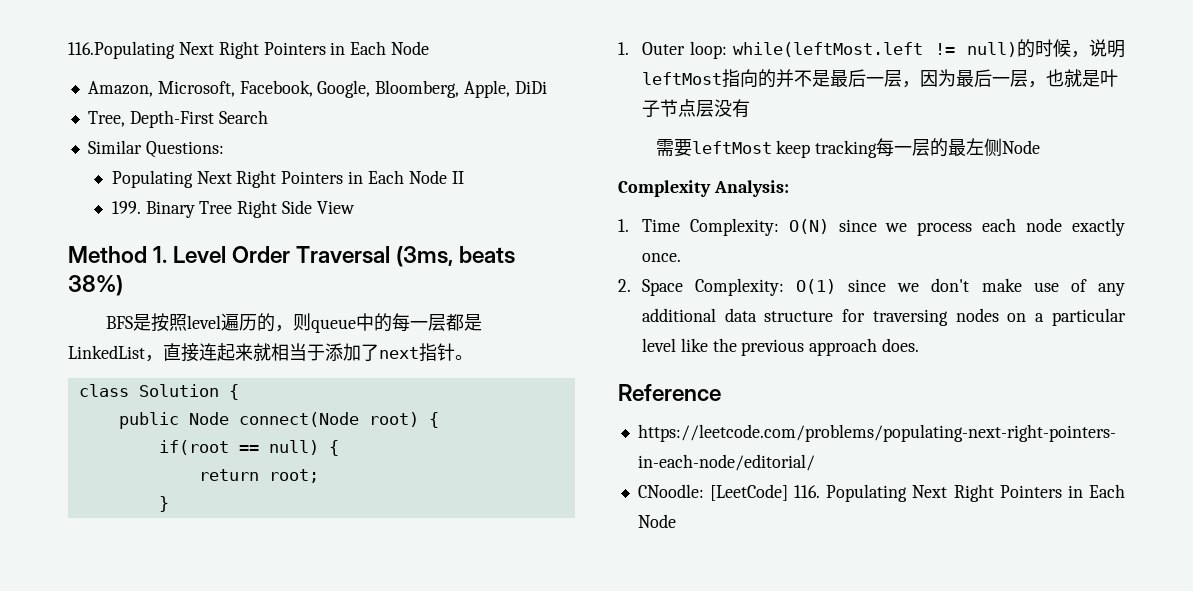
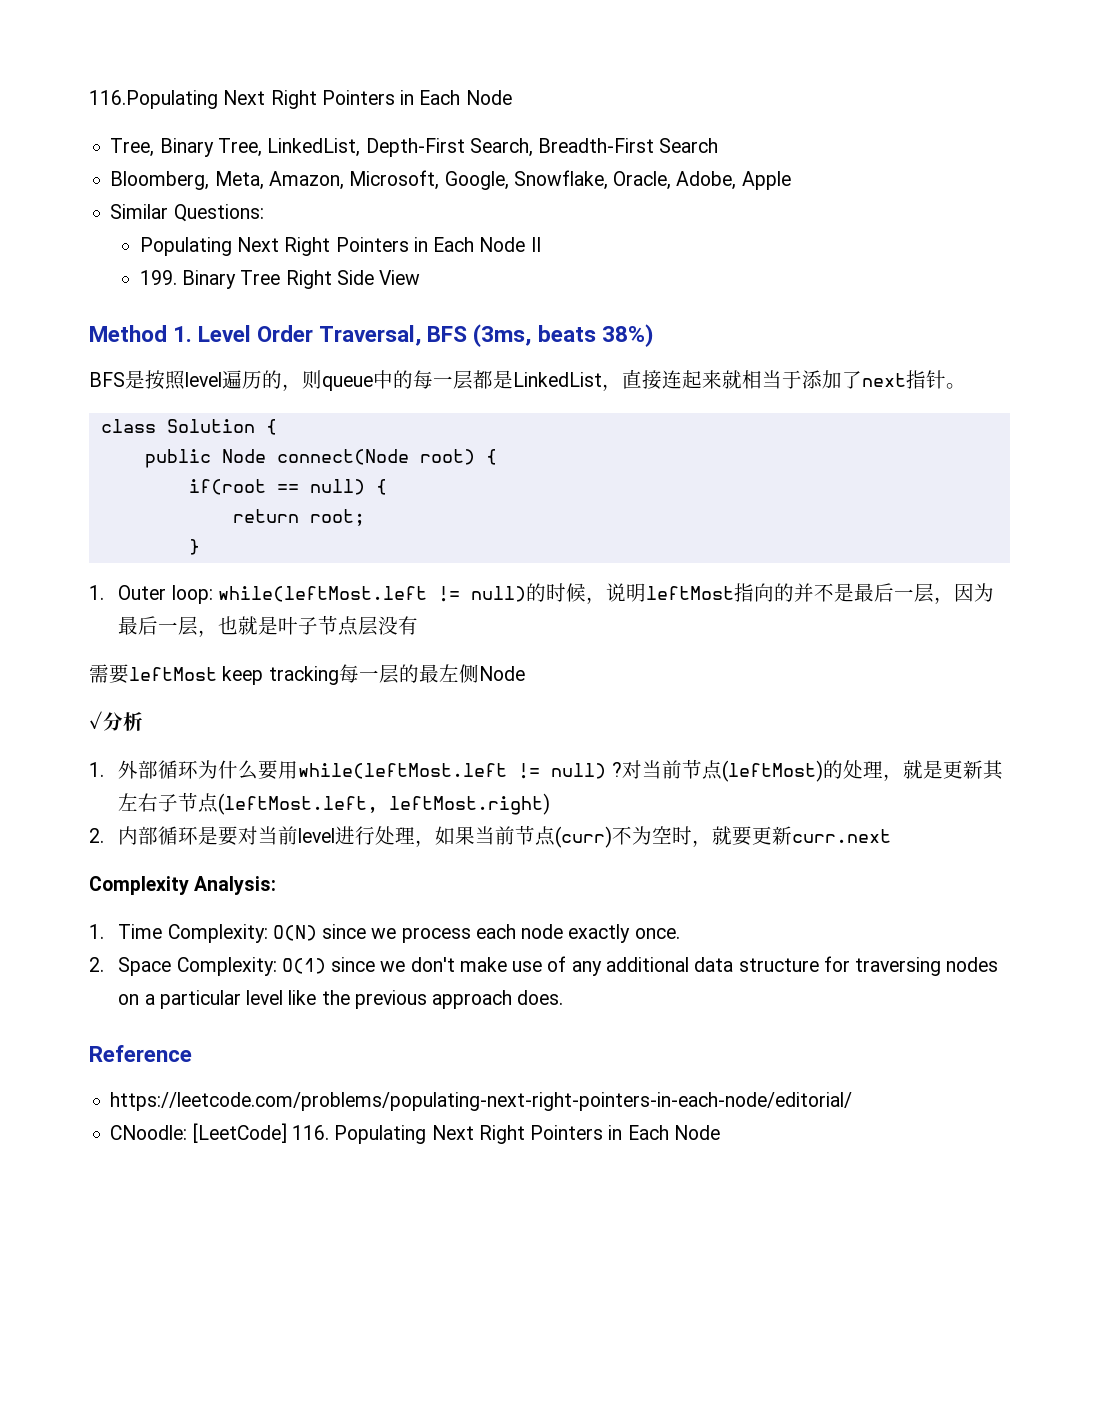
[87,80,547,98] [87,110,268,128] Amazon, Microsoft, Facebook, Google, Bloomberg, Apple, DiDi // Tree, Depth-First Search -> [110,138,719,157] [110,170,791,190] Tree, Binary Tree, LinkedList, Depth-First Search, Breadth-First Search // Bloomberg, Meta, Amazon, Microsoft, Google, Snowflake, Oracle, Adobe, Apple
[296,246,391,264] Traversal -> [319,325,468,346] Traversal, BFS
(1041, 147) none -> [89,711,143,731] [89,759,1004,782] [118,792,551,815] [89,825,892,848] // ✓分析 // 1.外部循环为什么要用while(leftMost.left != null) ?对当前节点(leftMost)的处理，就是更新其左右子节点(leftMost.left, leftMost.right) // 2.内部循环是要对当前level进行处理，如果当前节点(curr)不为空时，就要更新curr.next

